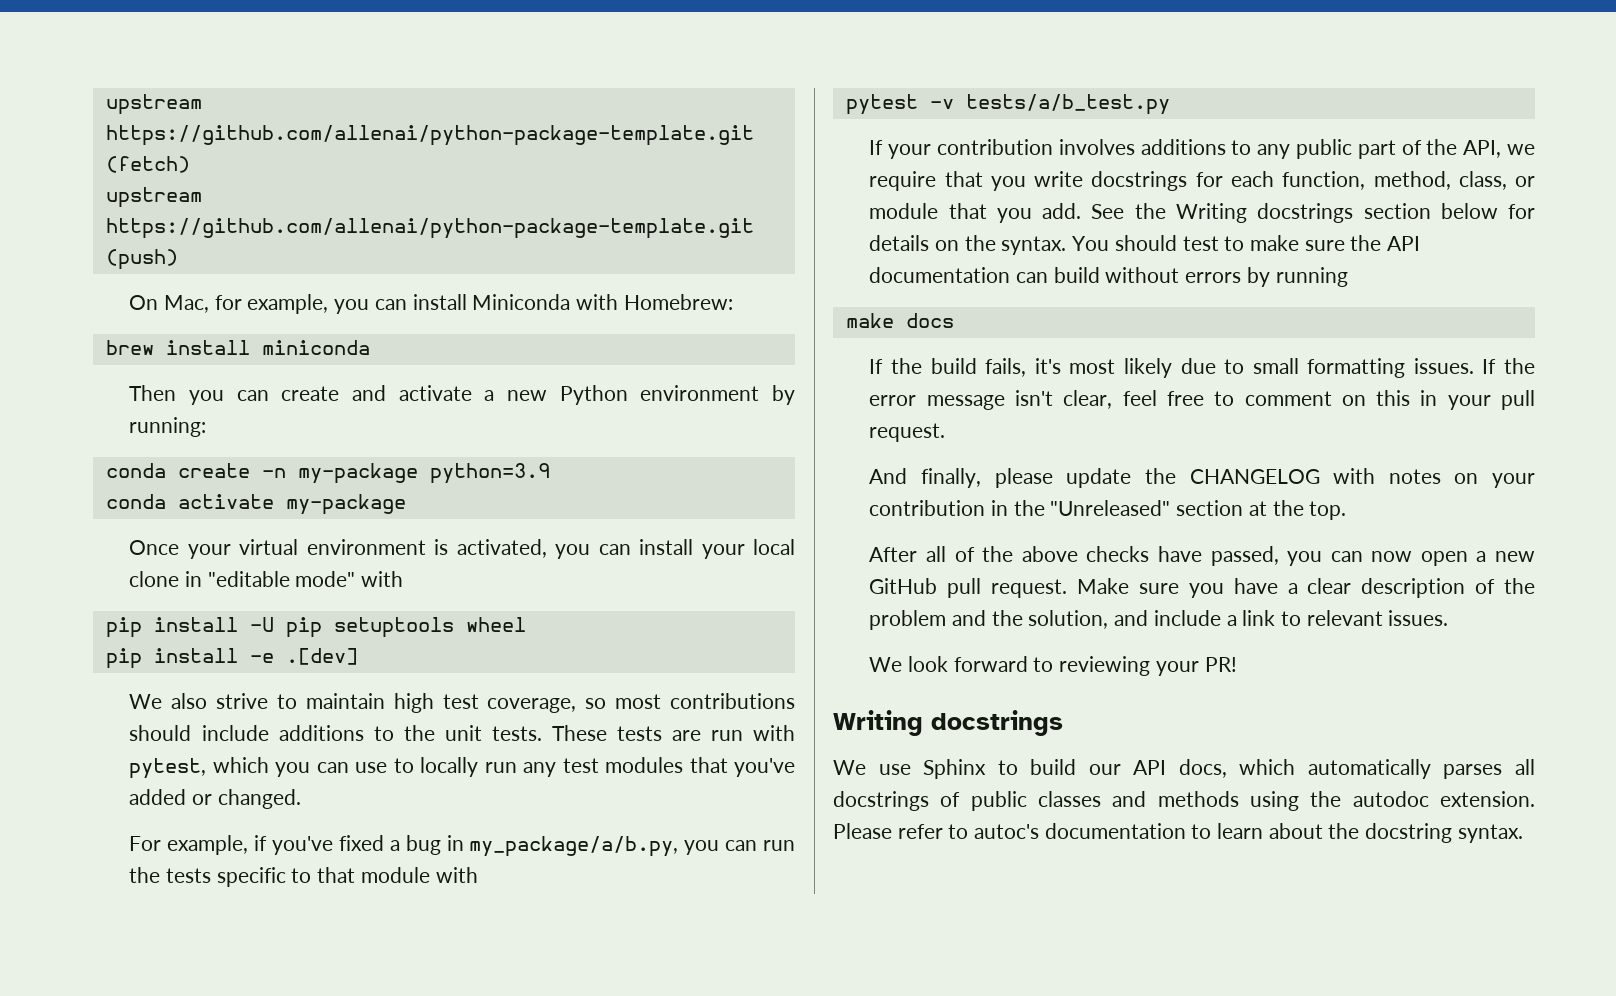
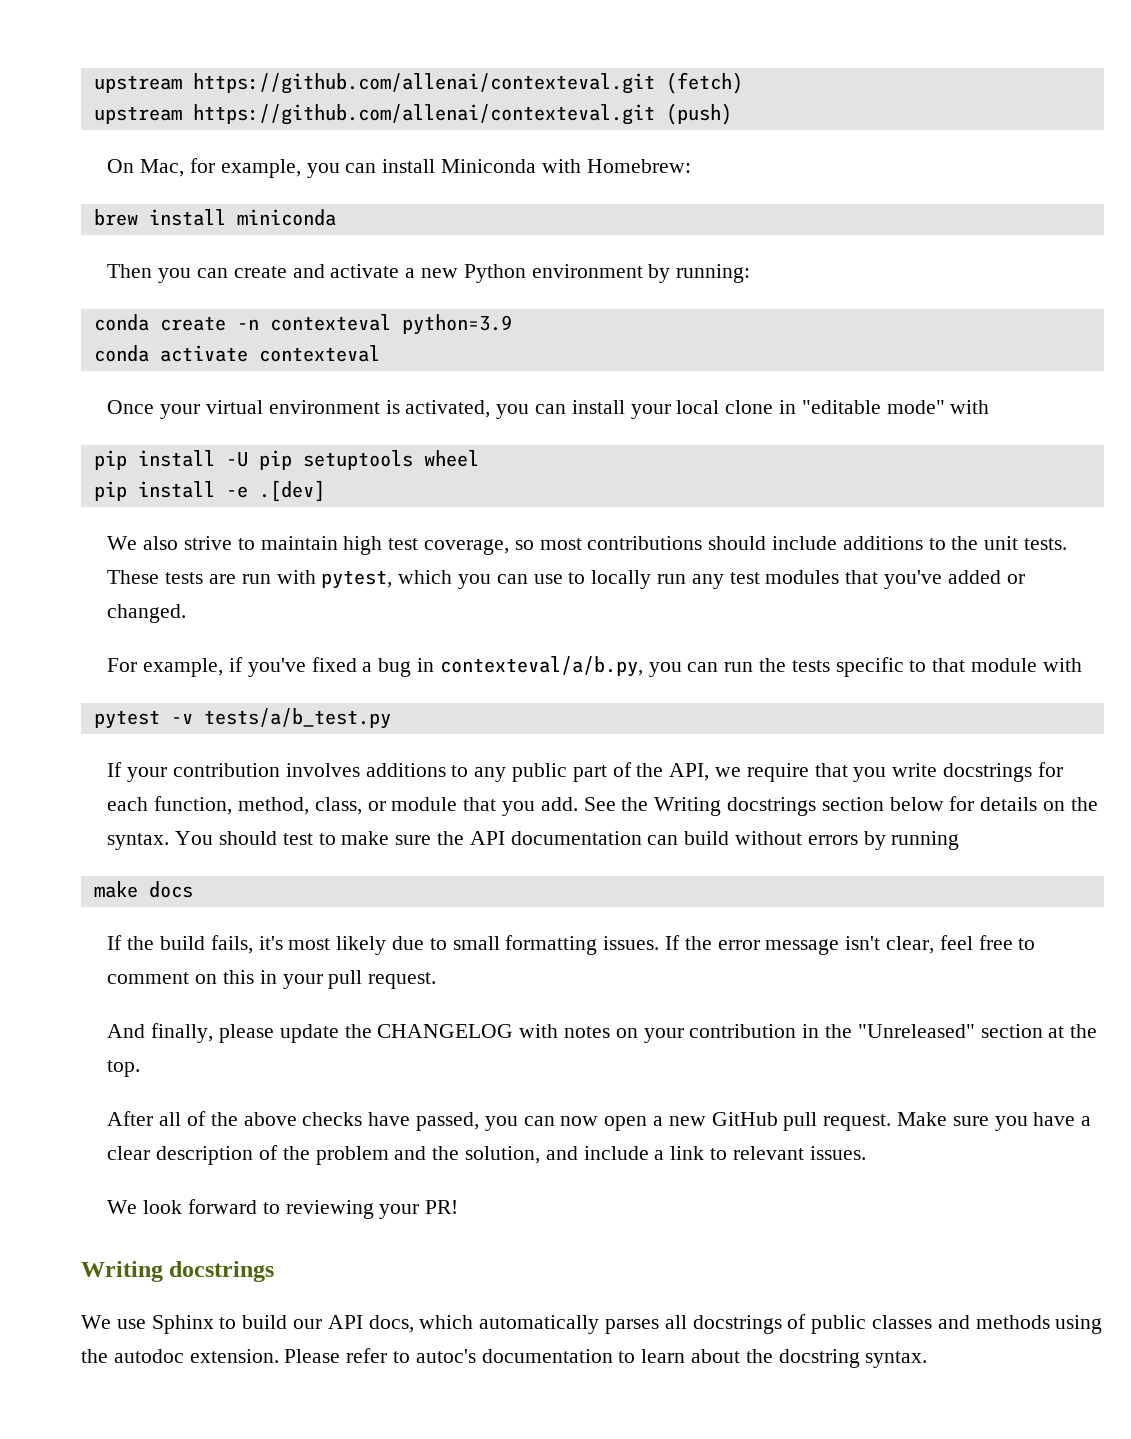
[105,94,202,115] [105,125,754,146] upstream https://github.com/allenai/python-package-template.git -> [93,73,655,94] upstream https://github.com/allenai/contexteval.git
[105,218,754,239] https://github.com/allenai/python-package-template.git -> [192,104,655,125] https://github.com/allenai/contexteval.git
[297,463,418,484] my-package -> [269,314,391,331] contexteval
[285,494,406,515] my-package -> [258,345,380,362] contexteval
[469,836,679,857] my_package/a/b.py, -> [439,656,643,677] contexteval/a/b.py,

